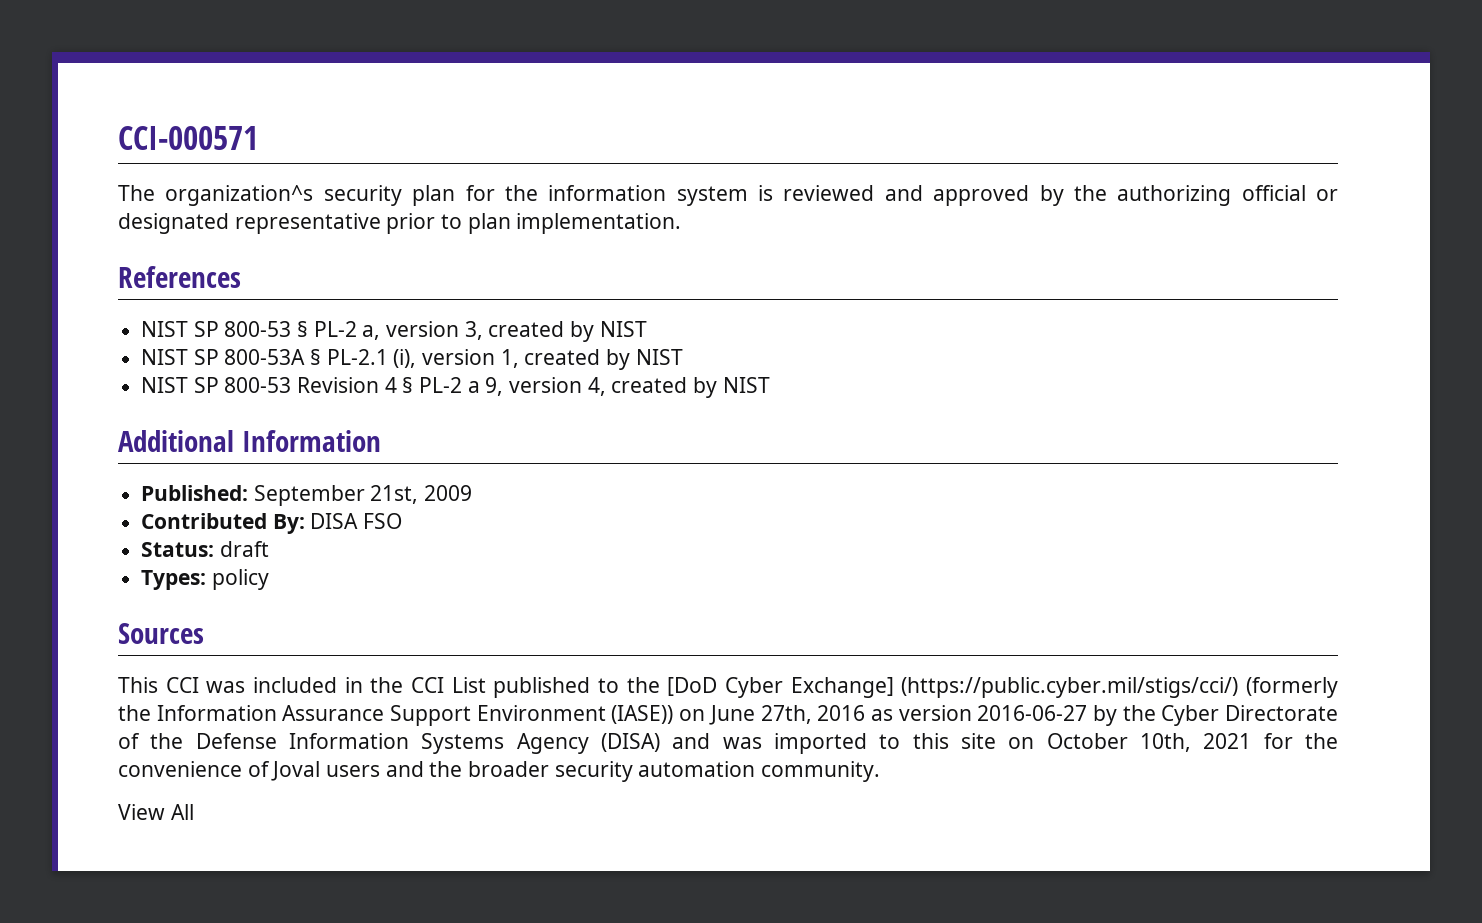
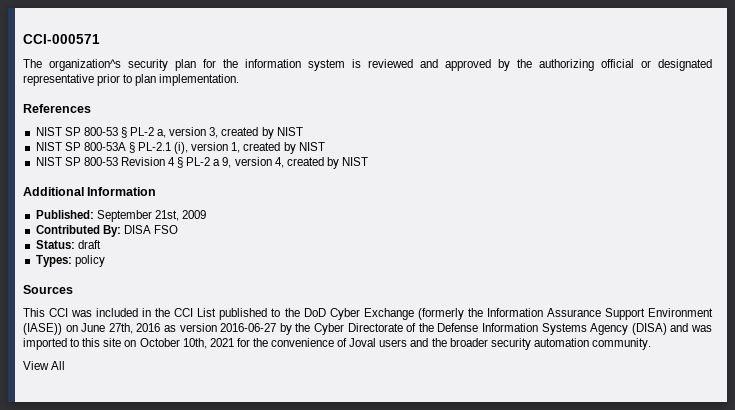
[667,677,1239,698] [DoD Cyber Exchange] (https://public.cyber.mil/stigs/cci/) -> [303,308,414,320] DoD Cyber Exchange

